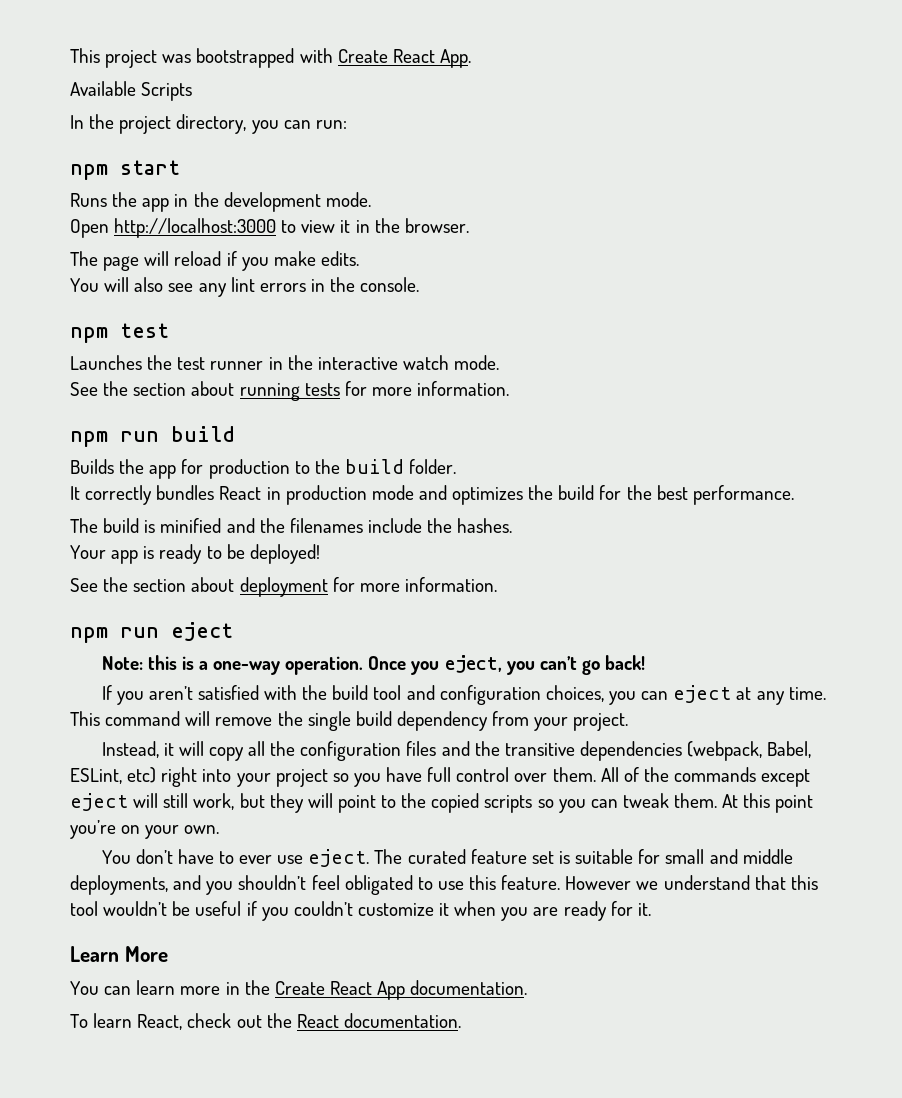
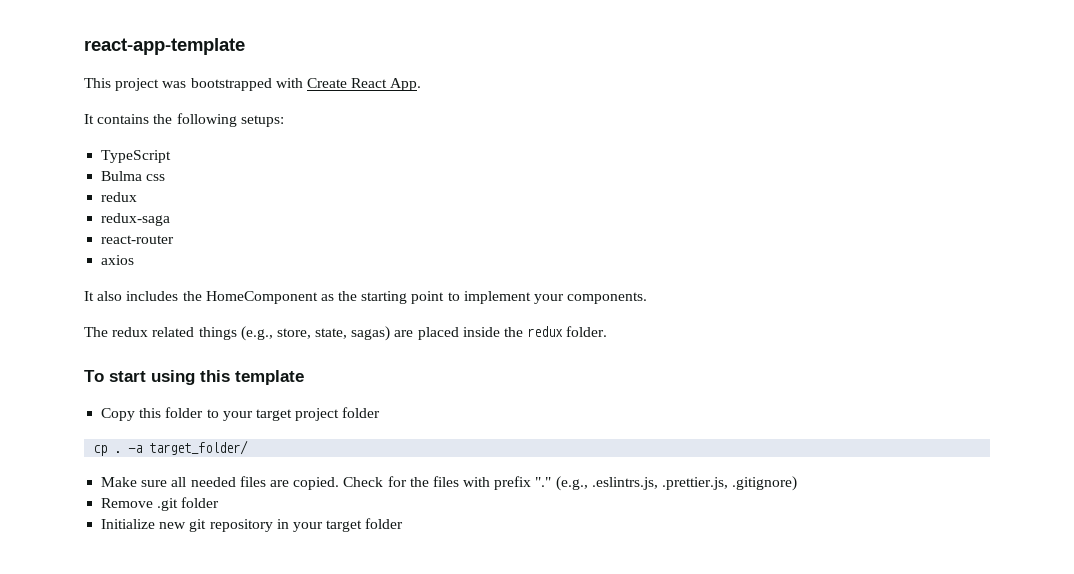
(70, 55) none -> [84,38,245,55] react-app-template //
[70,81,193,101] [70,114,347,134] [70,160,180,180] [70,192,371,212] [70,218,469,238] [70,251,359,271] [70,277,420,297] [70,323,169,343] [70,355,500,370] [70,381,510,401] [70,426,235,447] [70,459,457,479] [70,485,794,505] [70,518,513,533] [70,544,320,564] [70,577,497,597] [70,622,233,643] [101,655,646,675] [101,685,826,705] [70,711,629,731] [101,741,812,761] [70,767,811,787] [70,793,814,813] [70,820,220,839] [101,849,793,867] [70,875,818,895] [70,901,651,921] [70,946,168,962] [70,980,528,1000] [70,1013,461,1030] Available Scripts // In the project directory, you can run: // npm start // Runs the app in the development mode. // Open http://localhost:3000 to view it in the browser. // The page will reload if you make edits. // You will also see any lint errors in the console. // npm test // Launches the test runner in the interactive watch mode. // See the section about running tests for more information. // npm run build // Builds the app for production to the build folder. // It correctly bundles React in production mode and optimizes the build for the best performance. // The build is minified and the filenames include the hashes. // Your app is ready to be deployed! // See the section about deployment for more information. // npm run eject // Note: this is a one-way operation. Once you eject, you can’t go back! // If you aren’t satisfied with the build tool and configuration choices, you can eject at any time. This command will remove the single build dependency from your project. // Instead, it will copy all the configuration files and the transitive dependencies (webpack, Babel, ESLint, etc) right into your project so you have full control over them. All of the commands except eject will still work, but they will point to the copied scripts so you can tweak them. At this point you’re on your own. // You don’t have to ever use eject. The curated feature set is suitable for small and middle deployments, and you shouldn’t feel obligated to use this feature. However we understand that this tool wouldn’t be useful if you couldn’t customize it when you are ready for it. // Learn More // You can learn more in the Create React App documentation. // To learn React, check out the React documentation. -> [84,113,284,127] [101,150,172,163] [101,171,166,181] [101,192,138,202] [101,213,171,226] [101,235,175,244] [101,255,135,265] [84,291,648,304] [84,326,608,341] [84,370,304,385] [101,407,381,421] [93,440,249,456] [101,476,798,491] [101,497,220,511] [101,518,404,532] It contains the following setups: // TypeScript // Bulma css // redux // redux-saga // react-router // axios // It also includes the HomeComponent as the starting point to implement your components. // The redux related things (e.g., store, state, sagas) are placed inside the redux folder. // To start using this template // Copy this folder to your target project folder // cp . -a target_folder/ // Make sure all needed files are copied. Check for the files with prefix "." (e.g., .eslintrs.js, .prettier.js, .gitignore) // Remove .git folder // Initialize new git repository in your target folder

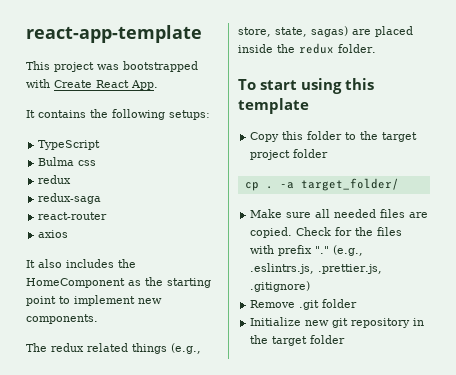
[534,294,565,304] your -> [138,298,162,304] new
[222,411,253,421] your -> [360,131,379,140] the
[292,522,323,532] your -> [250,335,269,344] the

